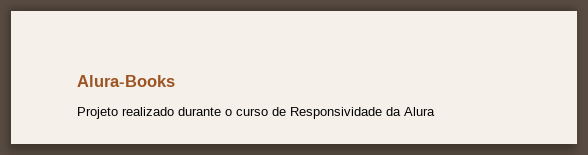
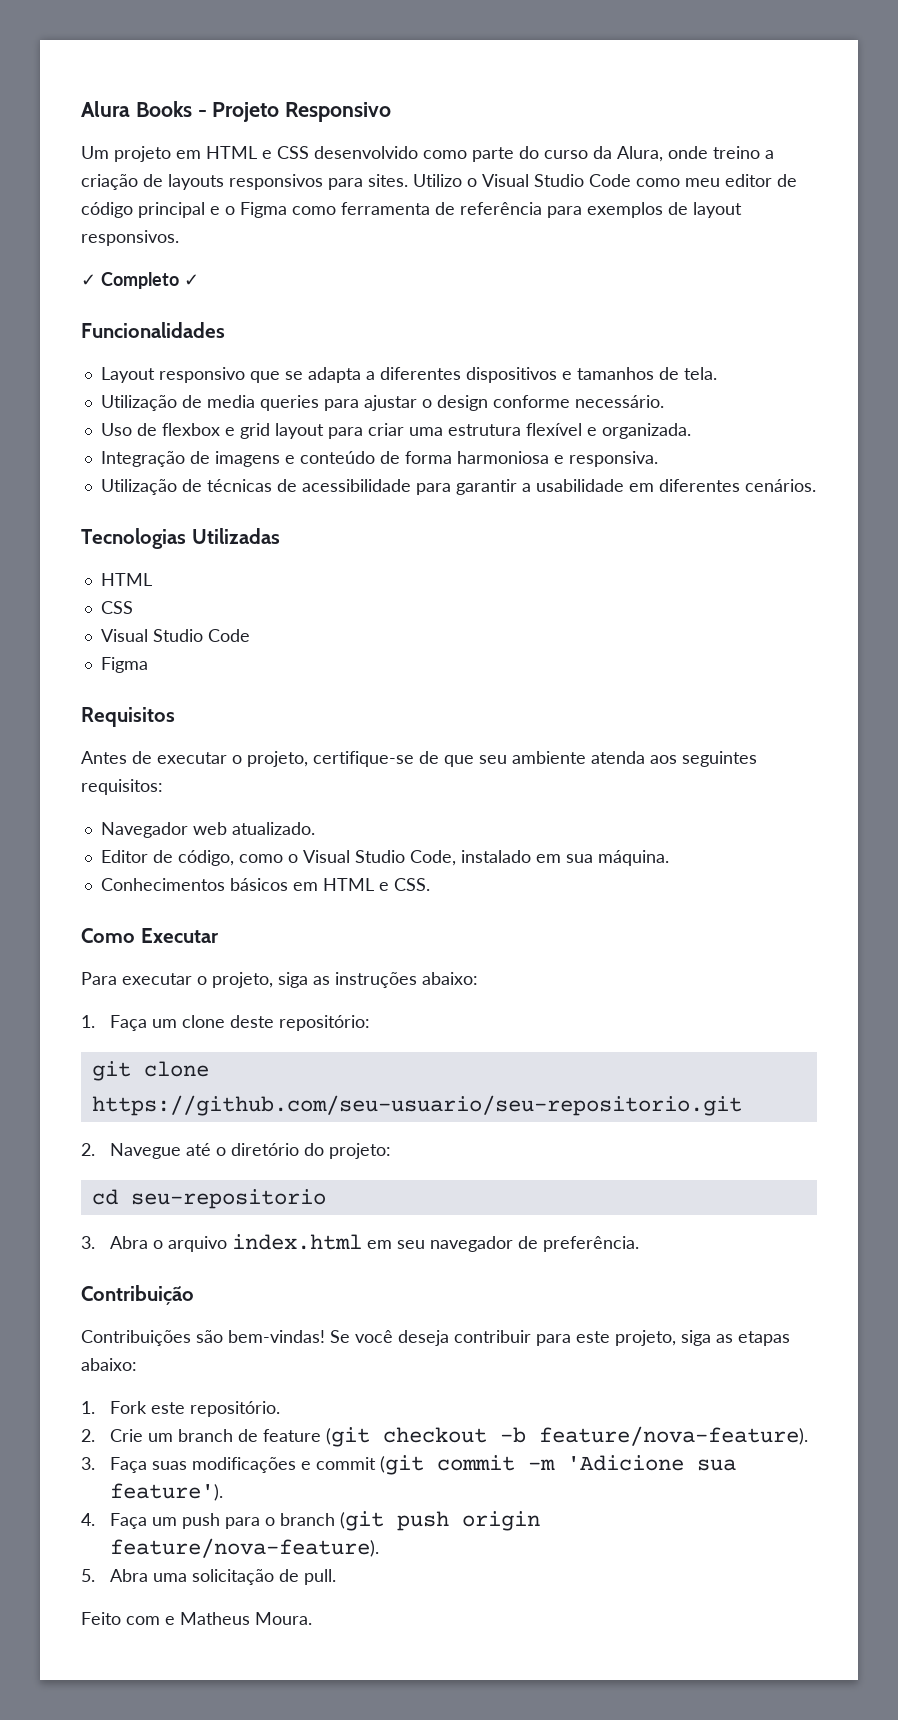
[77,75,175,87] [77,107,435,119] Alura-Books // Projeto realizado durante o curso de Responsividade da Alura -> [81,101,392,122] [81,146,774,162] [81,174,797,190] [81,202,742,218] [81,230,179,246] [81,272,199,289] [81,322,225,338] [100,367,717,383] [100,395,664,411] [100,423,691,439] [100,451,658,467] [100,479,816,495] [81,528,280,549] [100,573,152,586] [100,601,133,614] [100,629,250,642] [100,657,148,673] [81,707,175,727] [81,751,757,767] [81,779,163,795] [100,822,315,838] [100,850,669,866] [100,878,430,891] [81,928,219,943] [81,972,478,988] [81,1015,371,1031] [91,1061,209,1081] [91,1095,742,1116] [81,1143,392,1159] [91,1189,326,1209] [81,1234,640,1252] [81,1285,194,1305] [81,1330,790,1346] [81,1358,137,1371] [81,1401,281,1417] [81,1426,809,1447] [81,1455,737,1475] [110,1483,224,1501] [81,1511,541,1531] [110,1538,380,1558] [81,1569,337,1585] [81,1612,312,1625] Alura Books - Projeto Responsivo // Um projeto em HTML e CSS desenvolvido como parte do curso da Alura, onde treino a criação de layouts responsivos para sites. Utilizo o Visual Studio Code como meu editor de código principal e o Figma como ferramenta de referência para exemplos de layout responsivos. // ✓ Completo ✓ // Funcionalidades // Layout responsivo que se adapta a diferentes dispositivos e tamanhos de tela. // Utilização de media queries para ajustar o design conforme necessário. // Uso de flexbox e grid layout para criar uma estrutura flexível e organizada. // Integração de imagens e conteúdo de forma harmoniosa e responsiva. // Utilização de técnicas de acessibilidade para garantir a usabilidade em diferentes cenários. // Tecnologias Utilizadas // HTML // CSS // Visual Studio Code // Figma // Requisitos // Antes de executar o projeto, certifique-se de que seu ambiente atenda aos seguintes requisitos: // Navegador web atualizado. // Editor de código, como o Visual Studio Code, instalado em sua máquina. // Conhecimentos básicos em HTML e CSS. // Como Executar // Para executar o projeto, siga as instruções abaixo: // 1. Faça um clone deste repositório: // git clone https://github.com/seu-usuario/seu-repositorio.git // 2. Navegue até o diretório do projeto: // cd seu-repositorio // 3. Abra o arquivo index.html em seu navegador de preferência. // Contribuição // Contribuições são bem-vindas! Se você deseja contribuir para este projeto, siga as etapas abaixo: // 1. Fork este repositório. // 2. Crie um branch de feature (git checkout -b feature/nova-feature). // 3. Faça suas modificações e commit (git commit -m 'Adicione sua feature'). // 4. Faça um push para o branch (git push origin feature/nova-feature). // 5. Abra uma solicitação de pull. // Feito com e Matheus Moura.

